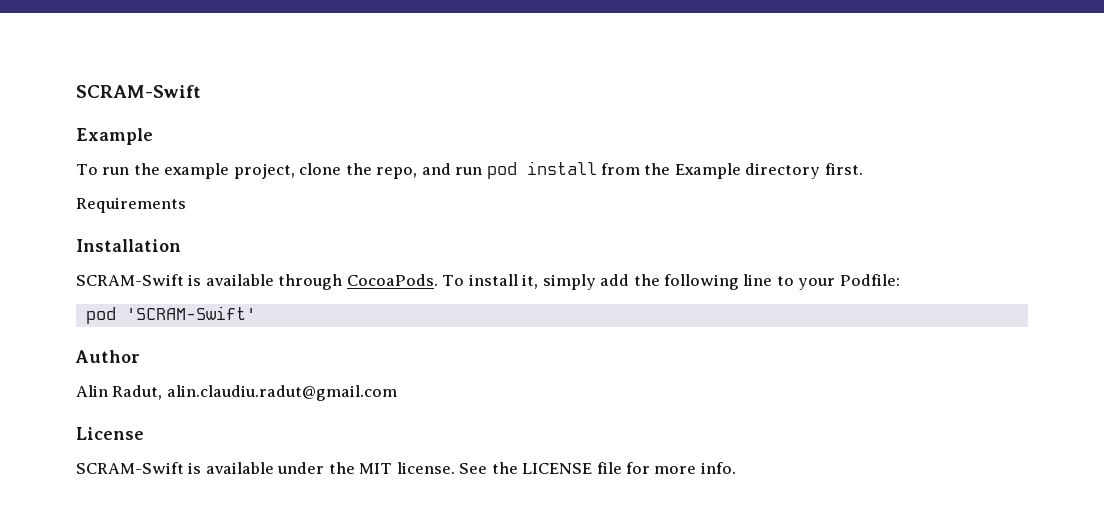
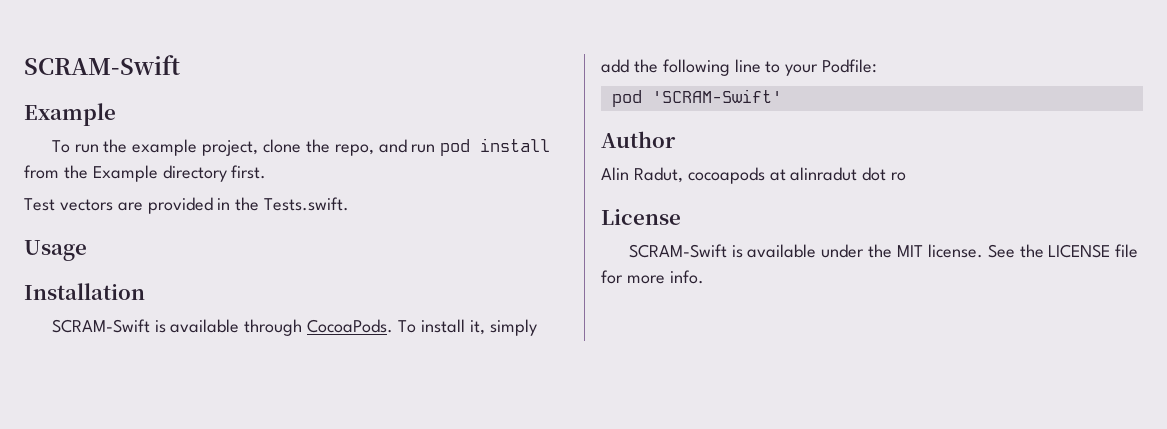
[76,197,186,213] Requirements -> [24,197,350,214] [24,240,87,261] Test vectors are provided in the Tests.swift. // Usage
[166,385,397,401] alin.claudiu.radut@gmail.com -> [687,167,907,184] cocoapods at alinradut dot ro

